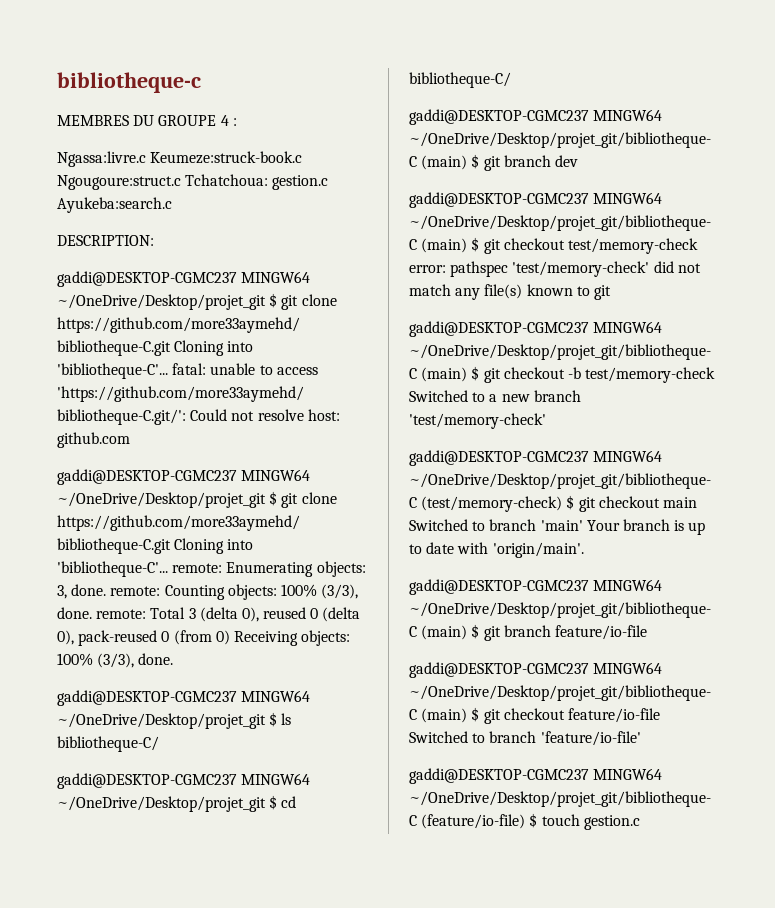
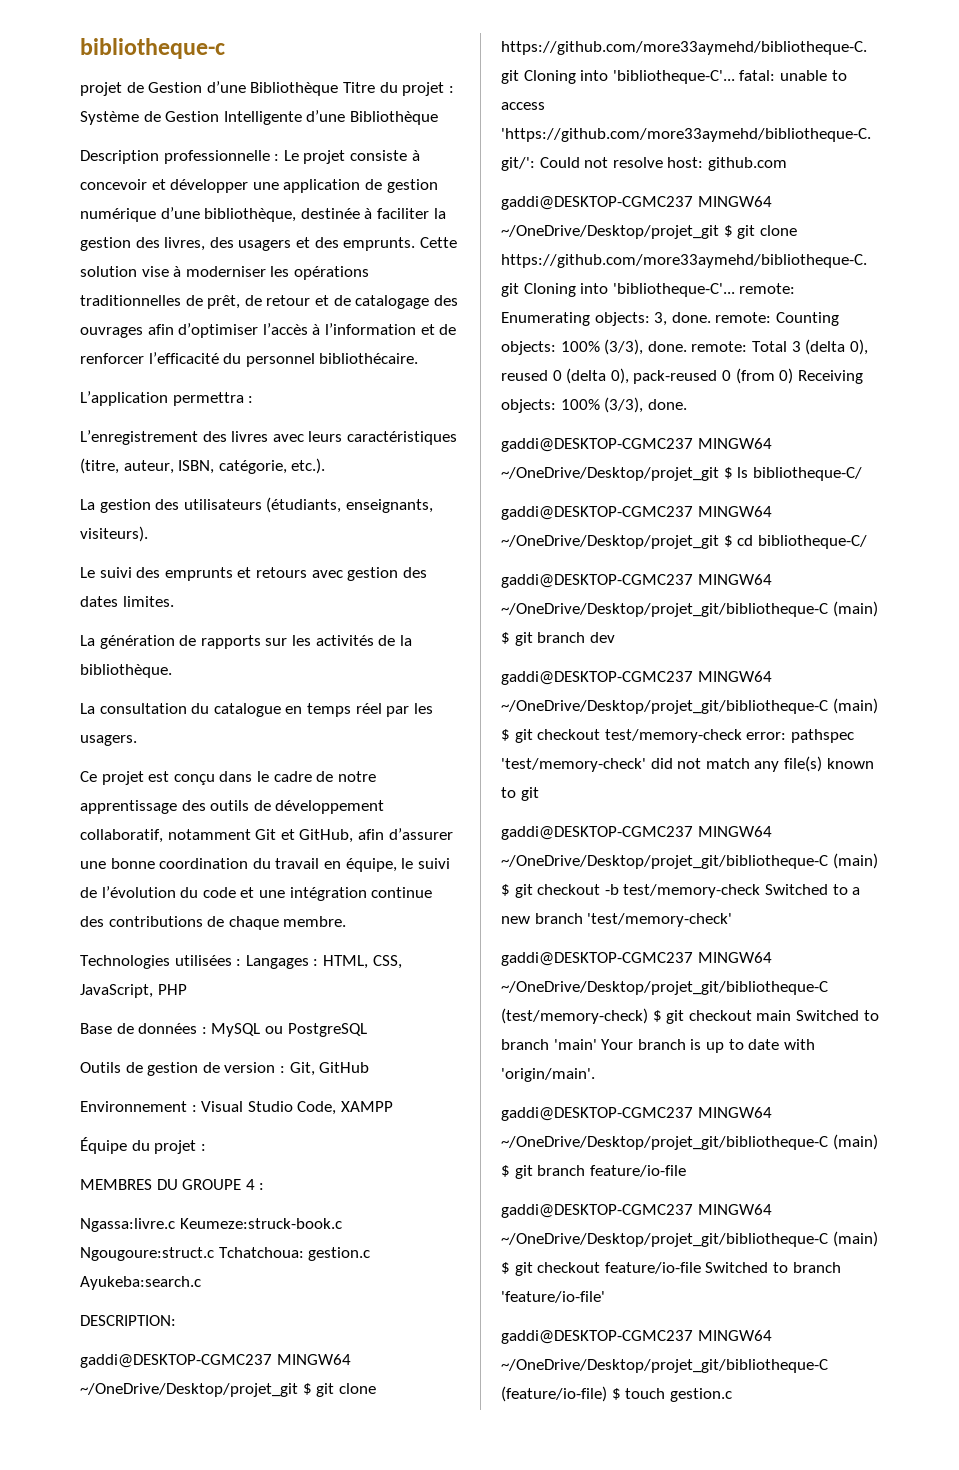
(201, 82) none -> [80,81,454,96] [80,110,438,125] [80,150,420,164] [80,179,438,193] [80,207,446,222] [80,237,457,251] [80,266,369,280] [80,295,458,309] [80,323,457,338] [80,352,419,367] [80,391,254,406] [80,430,457,445] [80,458,326,474] [80,497,433,513] [80,526,148,542] [80,567,427,581] [80,596,174,607] [80,635,412,649] [80,664,172,678] [80,703,433,717] [80,735,137,746] [80,771,376,785] [80,800,385,814] [80,828,453,843] [80,858,450,872] [80,886,433,901] [80,916,347,930] [80,955,402,969] [80,984,187,998] [80,1023,367,1037] [80,1062,370,1076] [80,1101,393,1115] [80,1137,206,1154] // projet de Gestion d’une Bibliothèque Titre du projet : Système de Gestion Intelligente d’une Bibliothèque // Description professionnelle : Le projet consiste à concevoir et développer une application de gestion numérique d’une bibliothèque, destinée à faciliter la gestion des livres, des usagers et des emprunts. Cette solution vise à moderniser les opérations traditionnelles de prêt, de retour et de catalogage des ouvrages afin d’optimiser l’accès à l’information et de renforcer l’efficacité du personnel bibliothécaire. // L’application permettra : // L’enregistrement des livres avec leurs caractéristiques (titre, auteur, ISBN, catégorie, etc.). // La gestion des utilisateurs (étudiants, enseignants, visiteurs). // Le suivi des emprunts et retours avec gestion des dates limites. // La génération de rapports sur les activités de la bibliothèque. // La consultation du catalogue en temps réel par les usagers. // Ce projet est conçu dans le cadre de notre apprentissage des outils de développement collaboratif, notamment Git et GitHub, afin d’assurer une bonne coordination du travail en équipe, le suivi de l’évolution du code et une intégration continue des contributions de chaque membre. // Technologies utilisées : Langages : HTML, CSS, JavaScript, PHP // Base de données : MySQL ou PostgreSQL // Outils de gestion de version : Git, GitHub // Environnement : Visual Studio Code, XAMPP // Équipe du projet :

